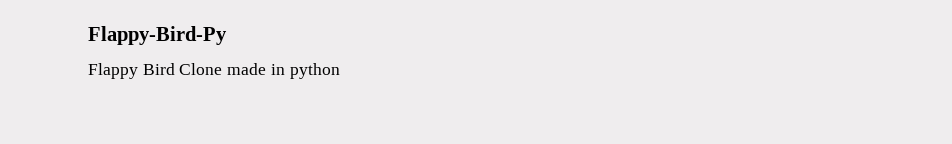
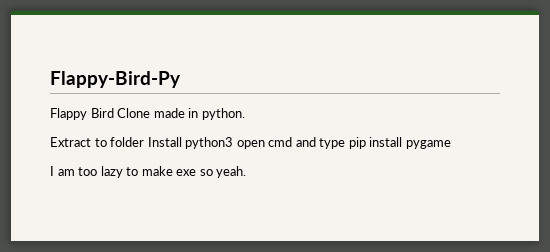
[289,63,340,79] python -> [201,108,245,120] [50,137,451,149] [50,166,247,178] python. // Extract to folder Install python3 open cmd and type pip install pygame // I am too lazy to make exe so yeah.

